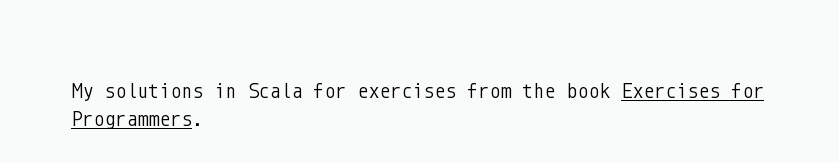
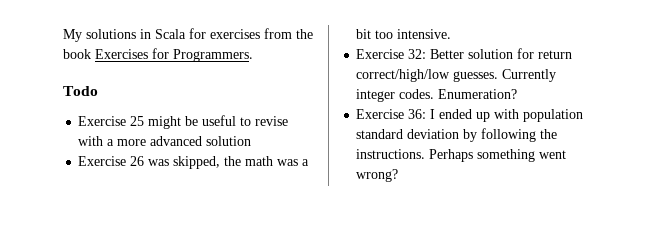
(203, 120) none -> [63,86,98,96] [78,115,289,129] [78,136,252,146] [78,156,310,169] [356,29,452,39] [356,48,573,59] [356,69,557,82] [356,89,518,102] [356,109,584,122] [356,128,558,142] [356,149,567,162] [356,169,399,182] // Todo // Exercise 25 might be useful to revise with a more advanced solution // Exercise 26 was skipped, the math was a bit too intensive. // Exercise 32: Better solution for return correct/high/low guesses. Currently integer codes. Enumeration? // Exercise 36: I ended up with population standard deviation by following the instructions. Perhaps something went wrong?

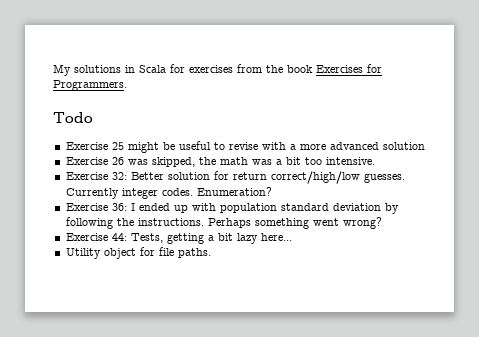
(399, 175) none -> [65,233,292,244] [65,247,211,259] // Exercise 44: Tests, getting a bit lazy here... // Utility object for file paths.

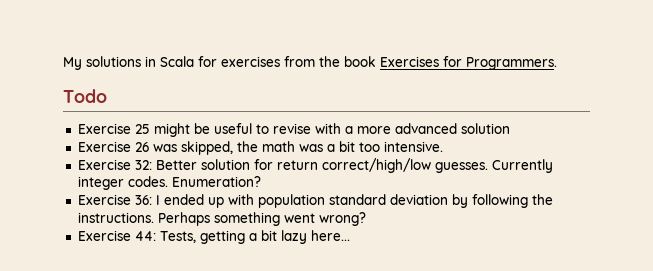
[65,247,211,259] // Utility object for file paths. -> (350, 235) none

